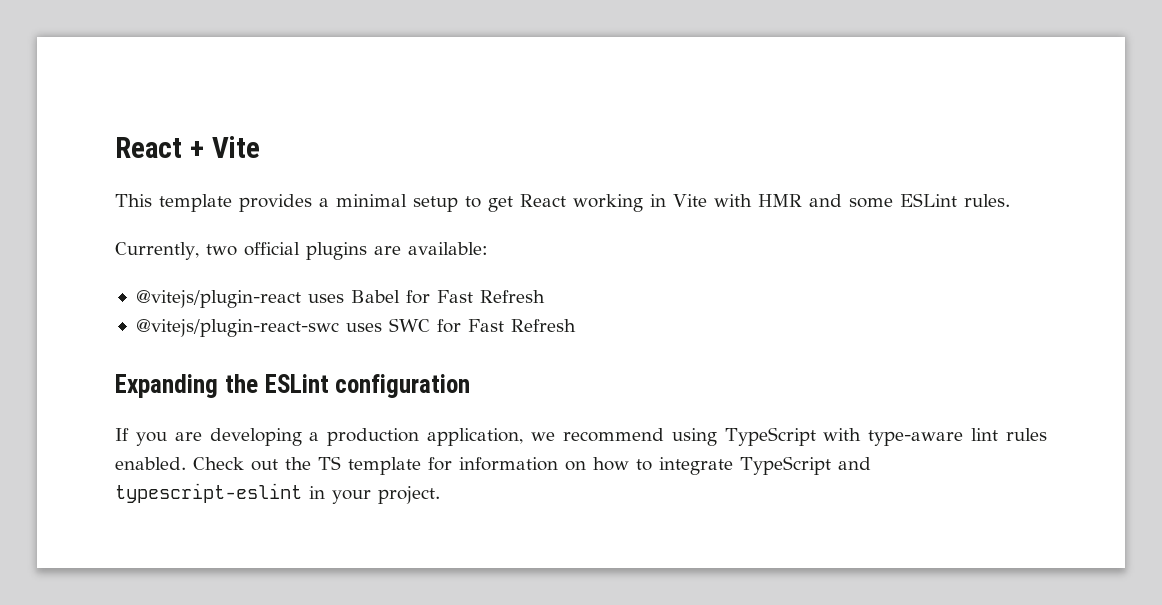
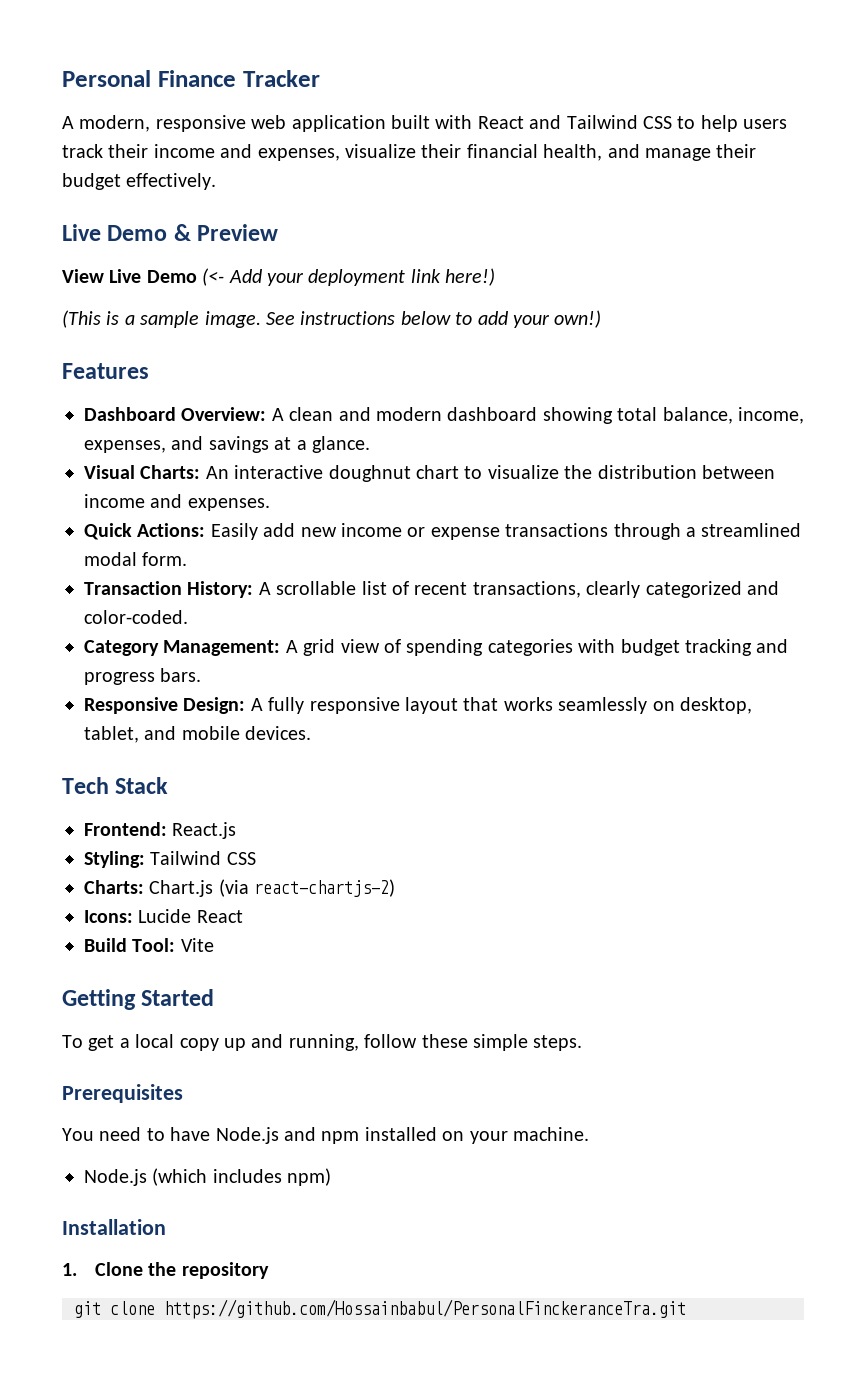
[115,136,260,158] [115,193,1010,212] [115,242,488,260] [135,290,545,308] [135,318,576,337] [115,374,471,398] [115,427,1047,446] [115,456,871,475] [115,483,440,504] React + Vite // This template provides a minimal setup to get React working in Vite with HMR and some ESLint rules. // Currently, two official plugins are available: // @vitejs/plugin-react uses Babel for Fast Refresh // @vitejs/plugin-react-swc uses SWC for Fast Refresh // Expanding the ESLint configuration // If you are developing a production application, we recommend using TypeScript with type-aware lint rules enabled. Check out the TS template for information on how to integrate TypeScript and typescript-eslint in your project. -> [62,70,320,87] [62,115,788,132] [62,144,757,161] [62,173,217,190] [62,224,279,241] [62,268,496,286] [62,310,602,328] [62,363,149,379] [84,407,804,424] [84,436,370,453] [84,465,775,482] [84,494,270,511] [84,523,802,540] [84,552,188,566] [84,581,779,598] [84,610,188,624] [84,639,789,656] [84,668,202,685] [84,697,752,714] [84,726,312,743] [62,777,169,794] [84,822,237,839] [84,851,256,868] [84,879,396,897] [84,909,243,923] [84,938,214,952] [62,989,215,1010] [62,1034,583,1051] [62,1084,183,1103] [62,1127,589,1144] [84,1168,332,1186] [62,1219,166,1235] [62,1262,269,1279] [74,1299,686,1319] Personal Finance Tracker // A modern, responsive web application built with React and Tailwind CSS to help users track their income and expenses, visualize their financial health, and manage their budget effectively. // Live Demo & Preview // View Live Demo (<- Add your deployment link here!) // (This is a sample image. See instructions below to add your own!) // Features // Dashboard Overview: A clean and modern dashboard showing total balance, income, expenses, and savings at a glance. // Visual Charts: An interactive doughnut chart to visualize the distribution between income and expenses. // Quick Actions: Easily add new income or expense transactions through a streamlined modal form. // Transaction History: A scrollable list of recent transactions, clearly categorized and color-coded. // Category Management: A grid view of spending categories with budget tracking and progress bars. // Responsive Design: A fully responsive layout that works seamlessly on desktop, tablet, and mobile devices. // Tech Stack // Frontend: React.js // Styling: Tailwind CSS // Charts: Chart.js (via react-chartjs-2) // Icons: Lucide React // Build Tool: Vite // Getting Started // To get a local copy up and running, follow these simple steps. // Prerequisites // You need to have Node.js and npm installed on your machine. // Node.js (which includes npm) // Installation // 1. Clone the repository // git clone https://github.com/Hossainbabul/PersonalFinckeranceTra.git

